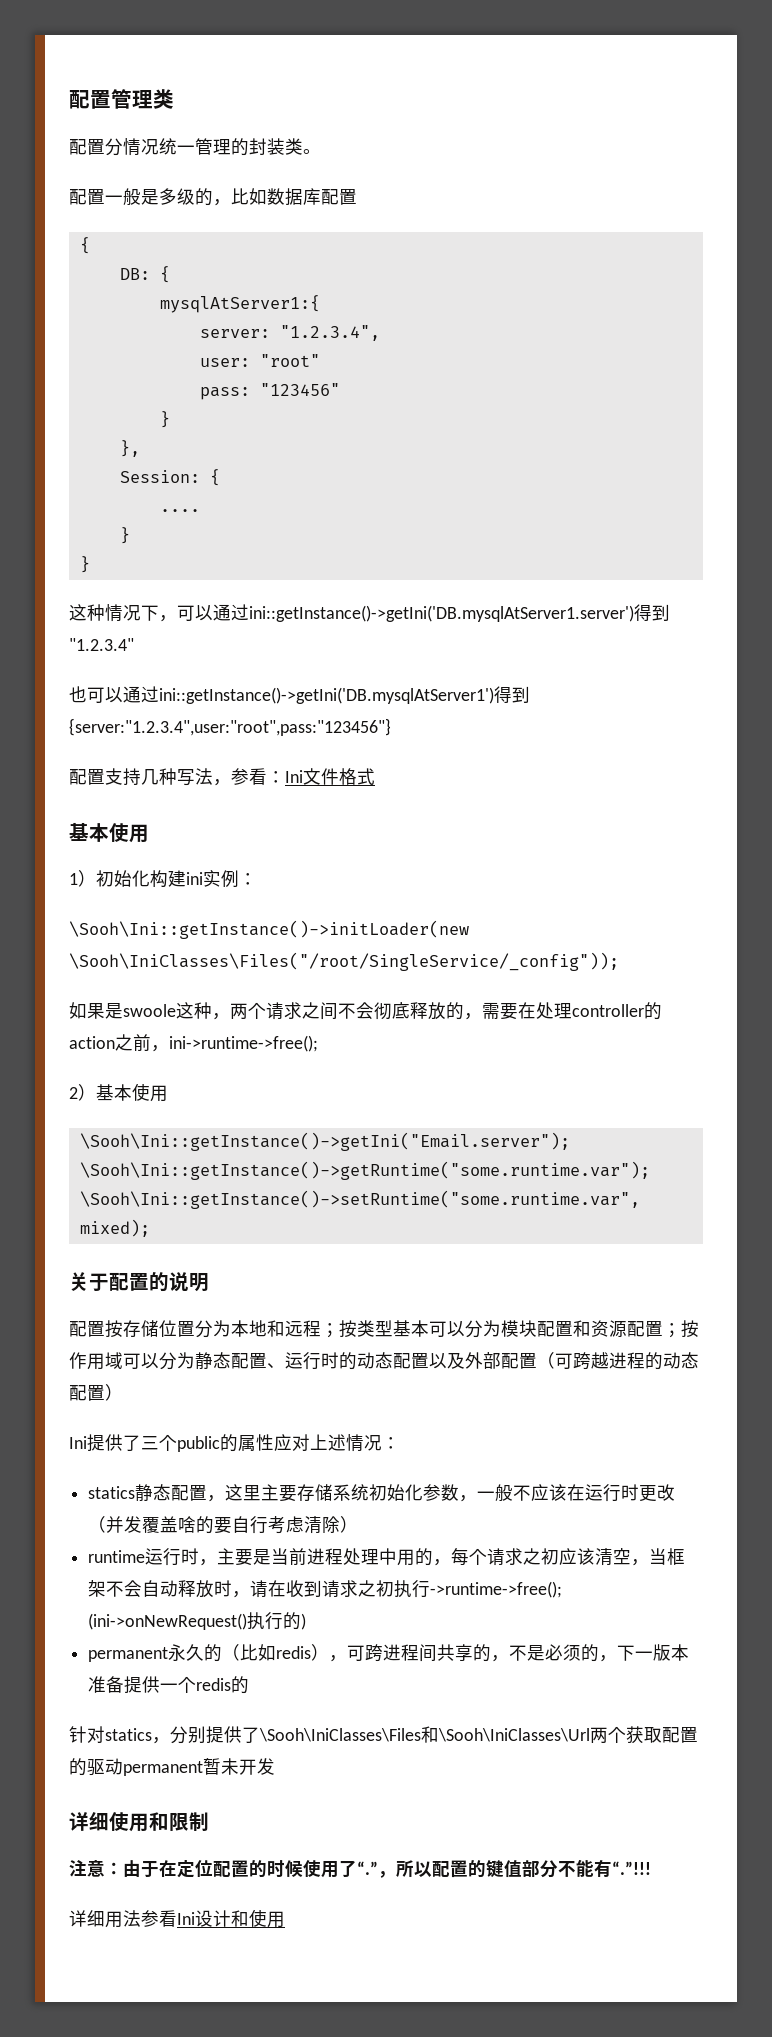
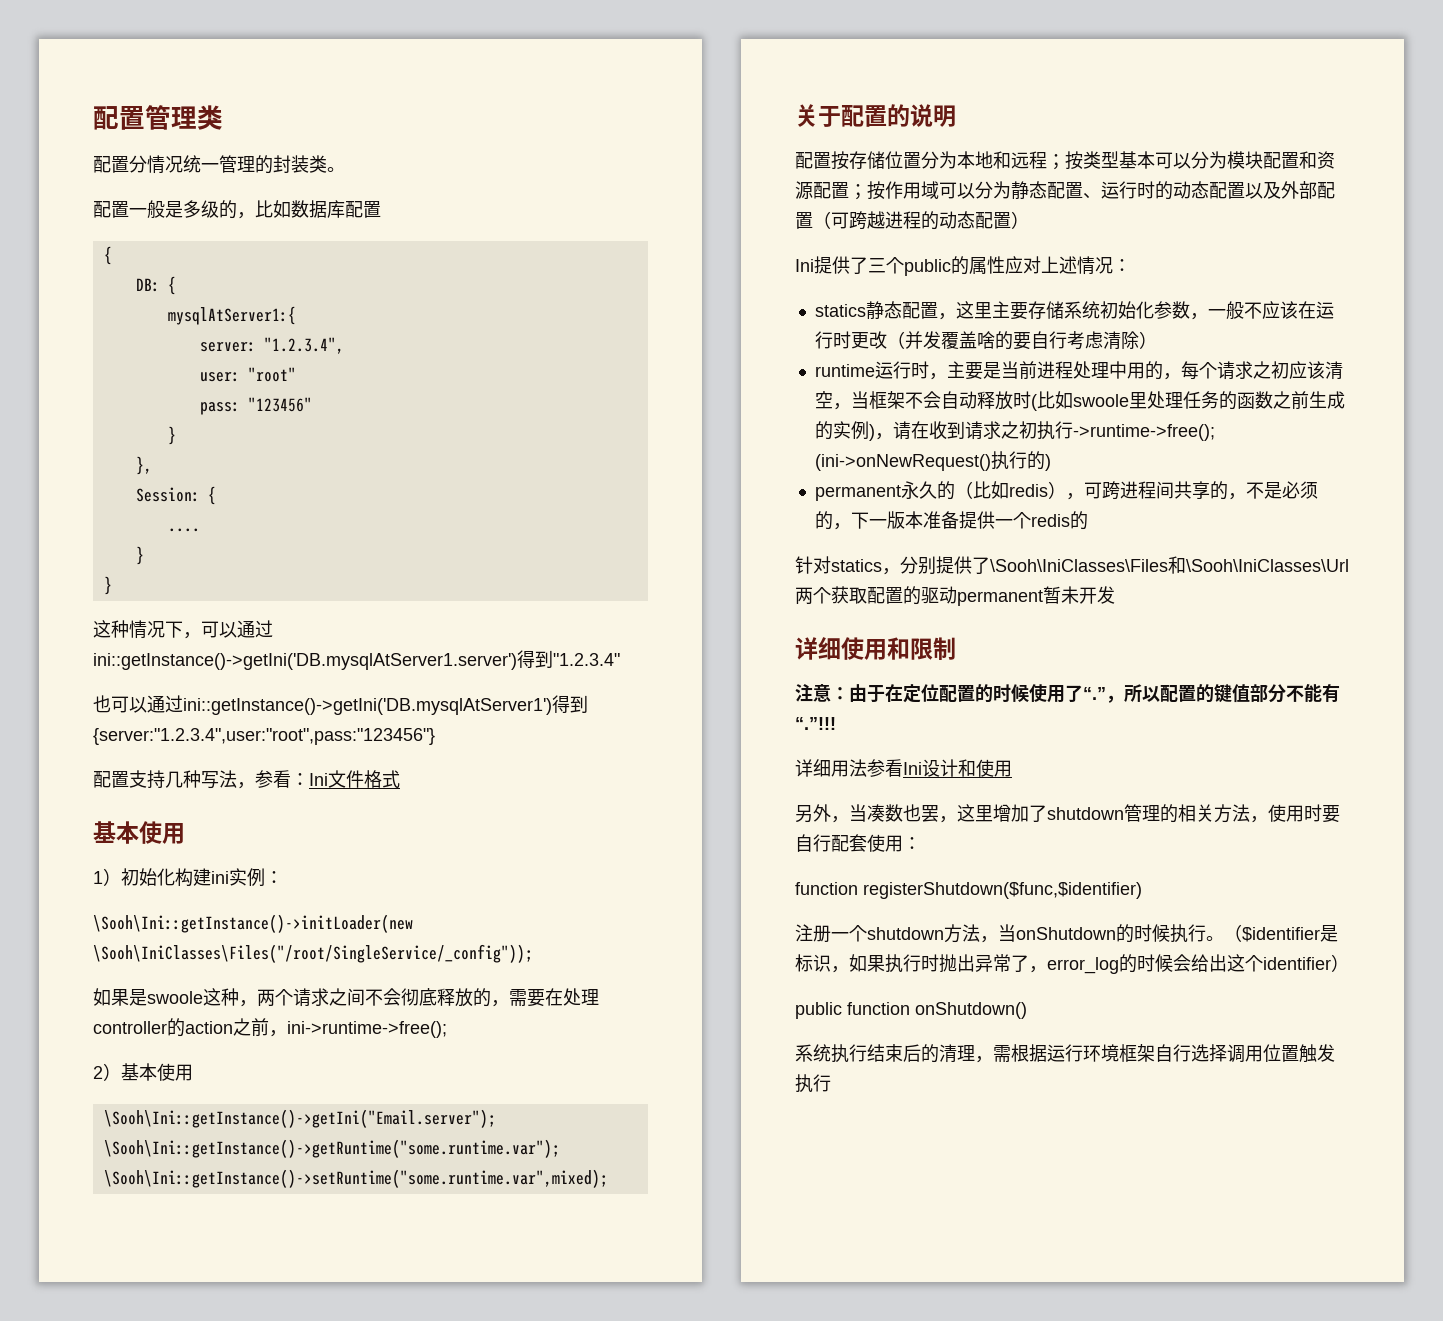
(233, 1588) none -> [1030,391,1345,411] [814,421,875,441] (比如swoole里处理任务的函数之前生成的实例)
(285, 1919) none -> [795,804,1340,823] [795,834,921,852] [795,882,1142,899] [795,924,1338,943] [795,954,1349,974] [795,1002,1027,1019] [795,1044,1335,1063] [795,1074,831,1093] // 另外，当凑数也罢，这里增加了shutdown管理的相关方法，使用时要自行配套使用： // function registerShutdown($func,$identifier) // 注册一个shutdown方法，当onShutdown的时候执行。（$identifier是标识，如果执行时抛出异常了，error_log的时候会给出这个identifier） // public function onShutdown() // 系统执行结束后的清理，需根据运行环境框架自行选择调用位置触发执行

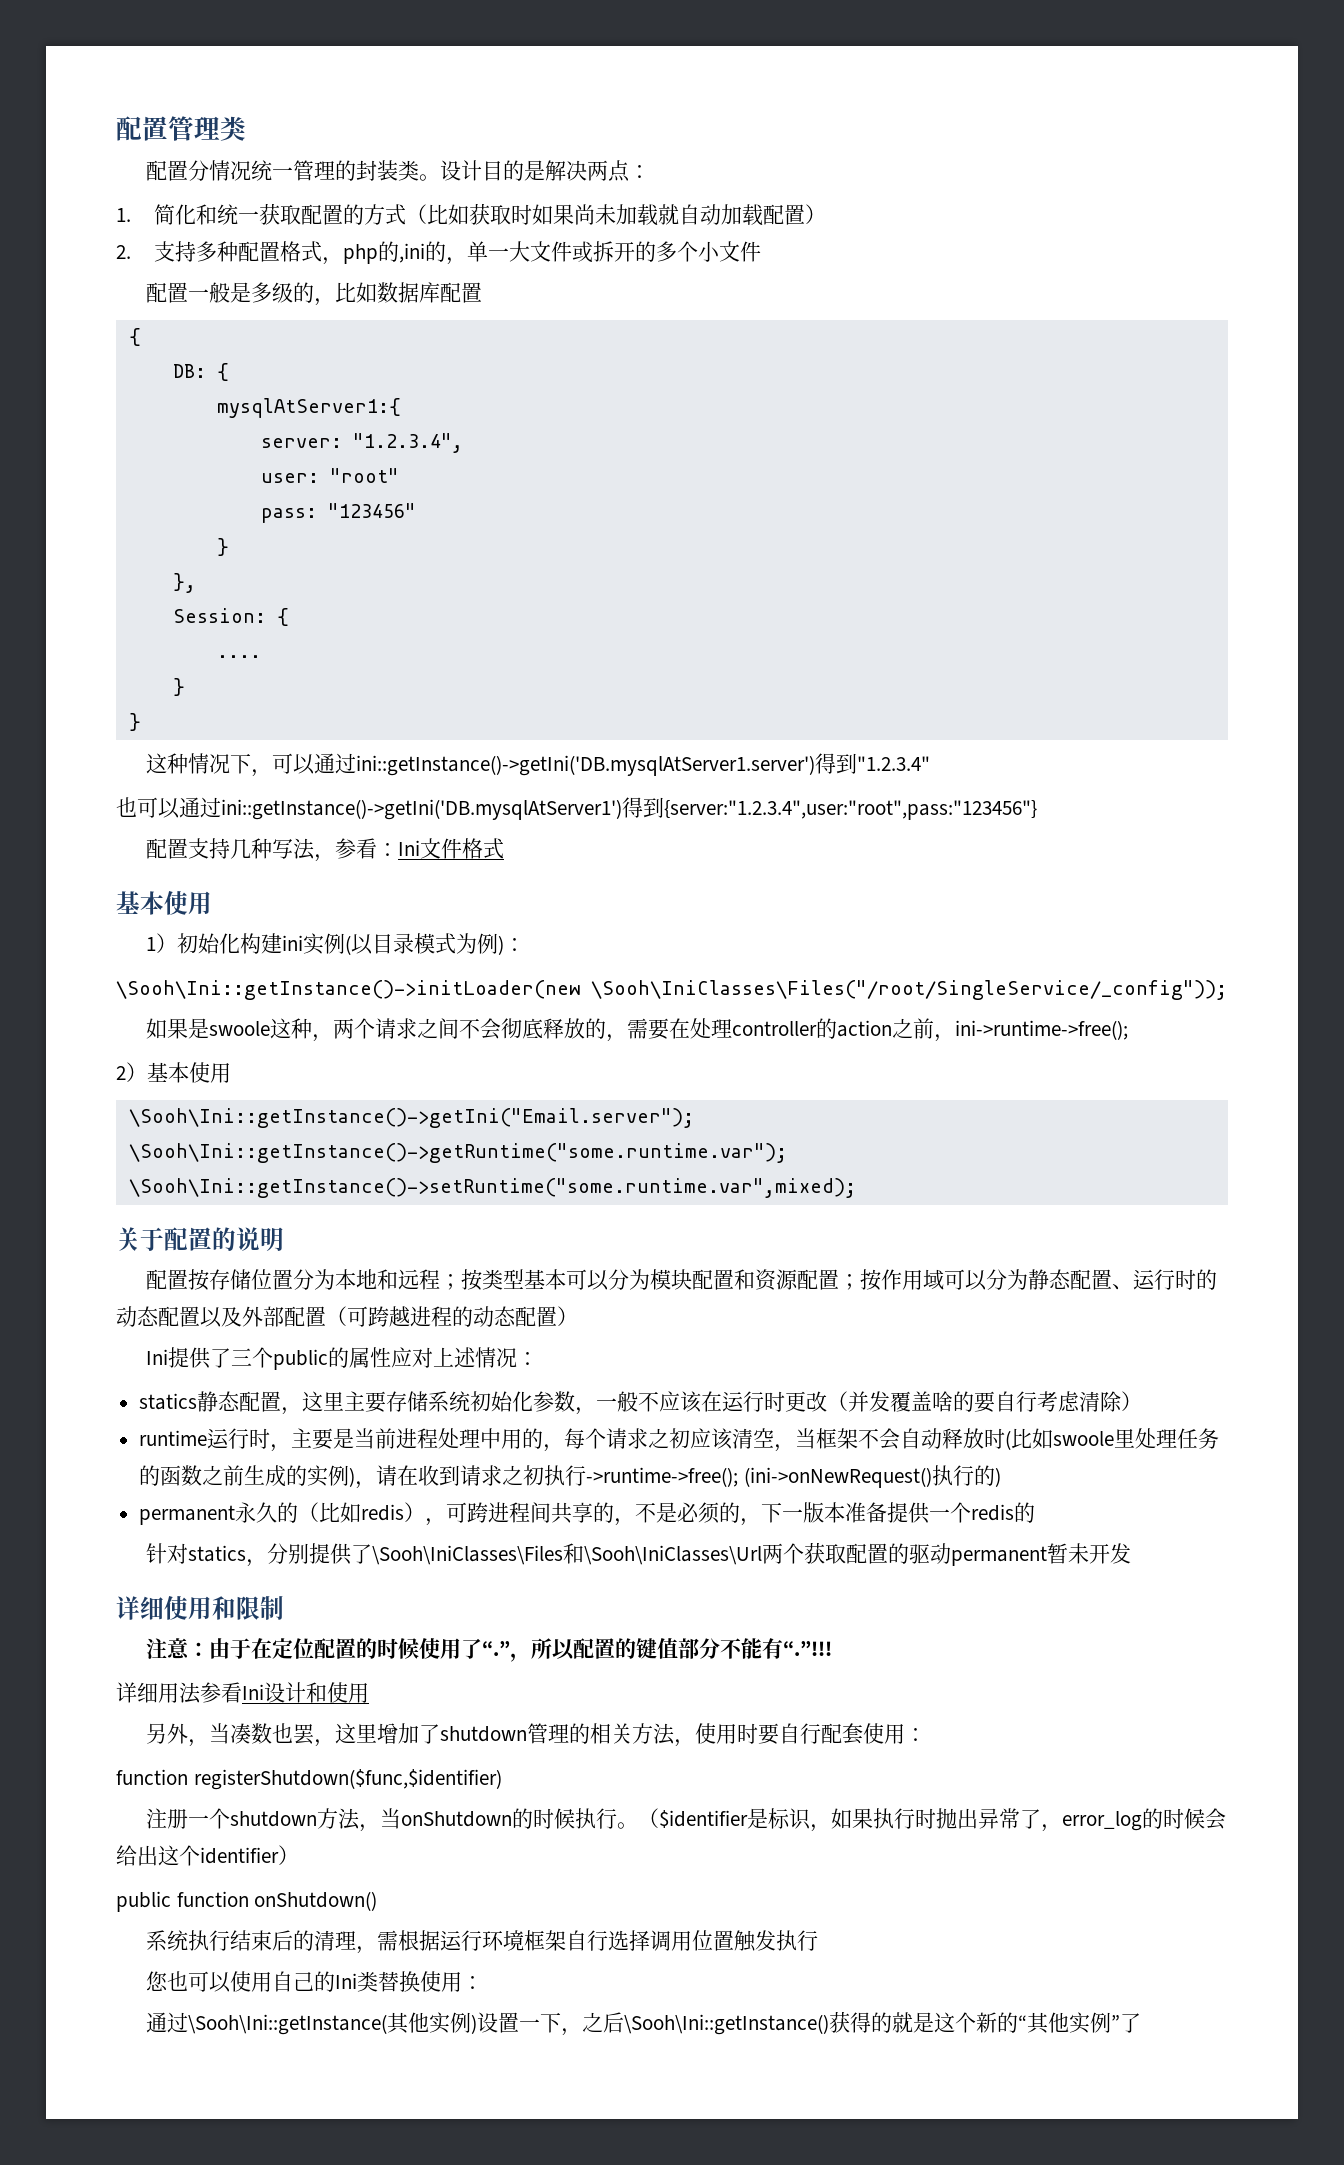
(345, 169) none -> [439,160,650,182] [116,203,827,226] [116,241,762,265] 设计目的是解决两点： // 1.简化和统一获取配置的方式（比如获取时如果尚未加载就自动加载配置） // 2.支持多种配置格式，php的,ini的，单一大文件或拆开的多个小文件
(265, 877) none -> [344,933,504,955] (以目录模式为例)
(831, 1083) none -> [145,1971,483,1993] [145,2011,1141,2036] // 您也可以使用自己的Ini类替换使用： // 通过\Sooh\Ini::getInstance(其他实例)设置一下，之后\Sooh\Ini::getInstance()获得的就是这个新的“其他实例”了

